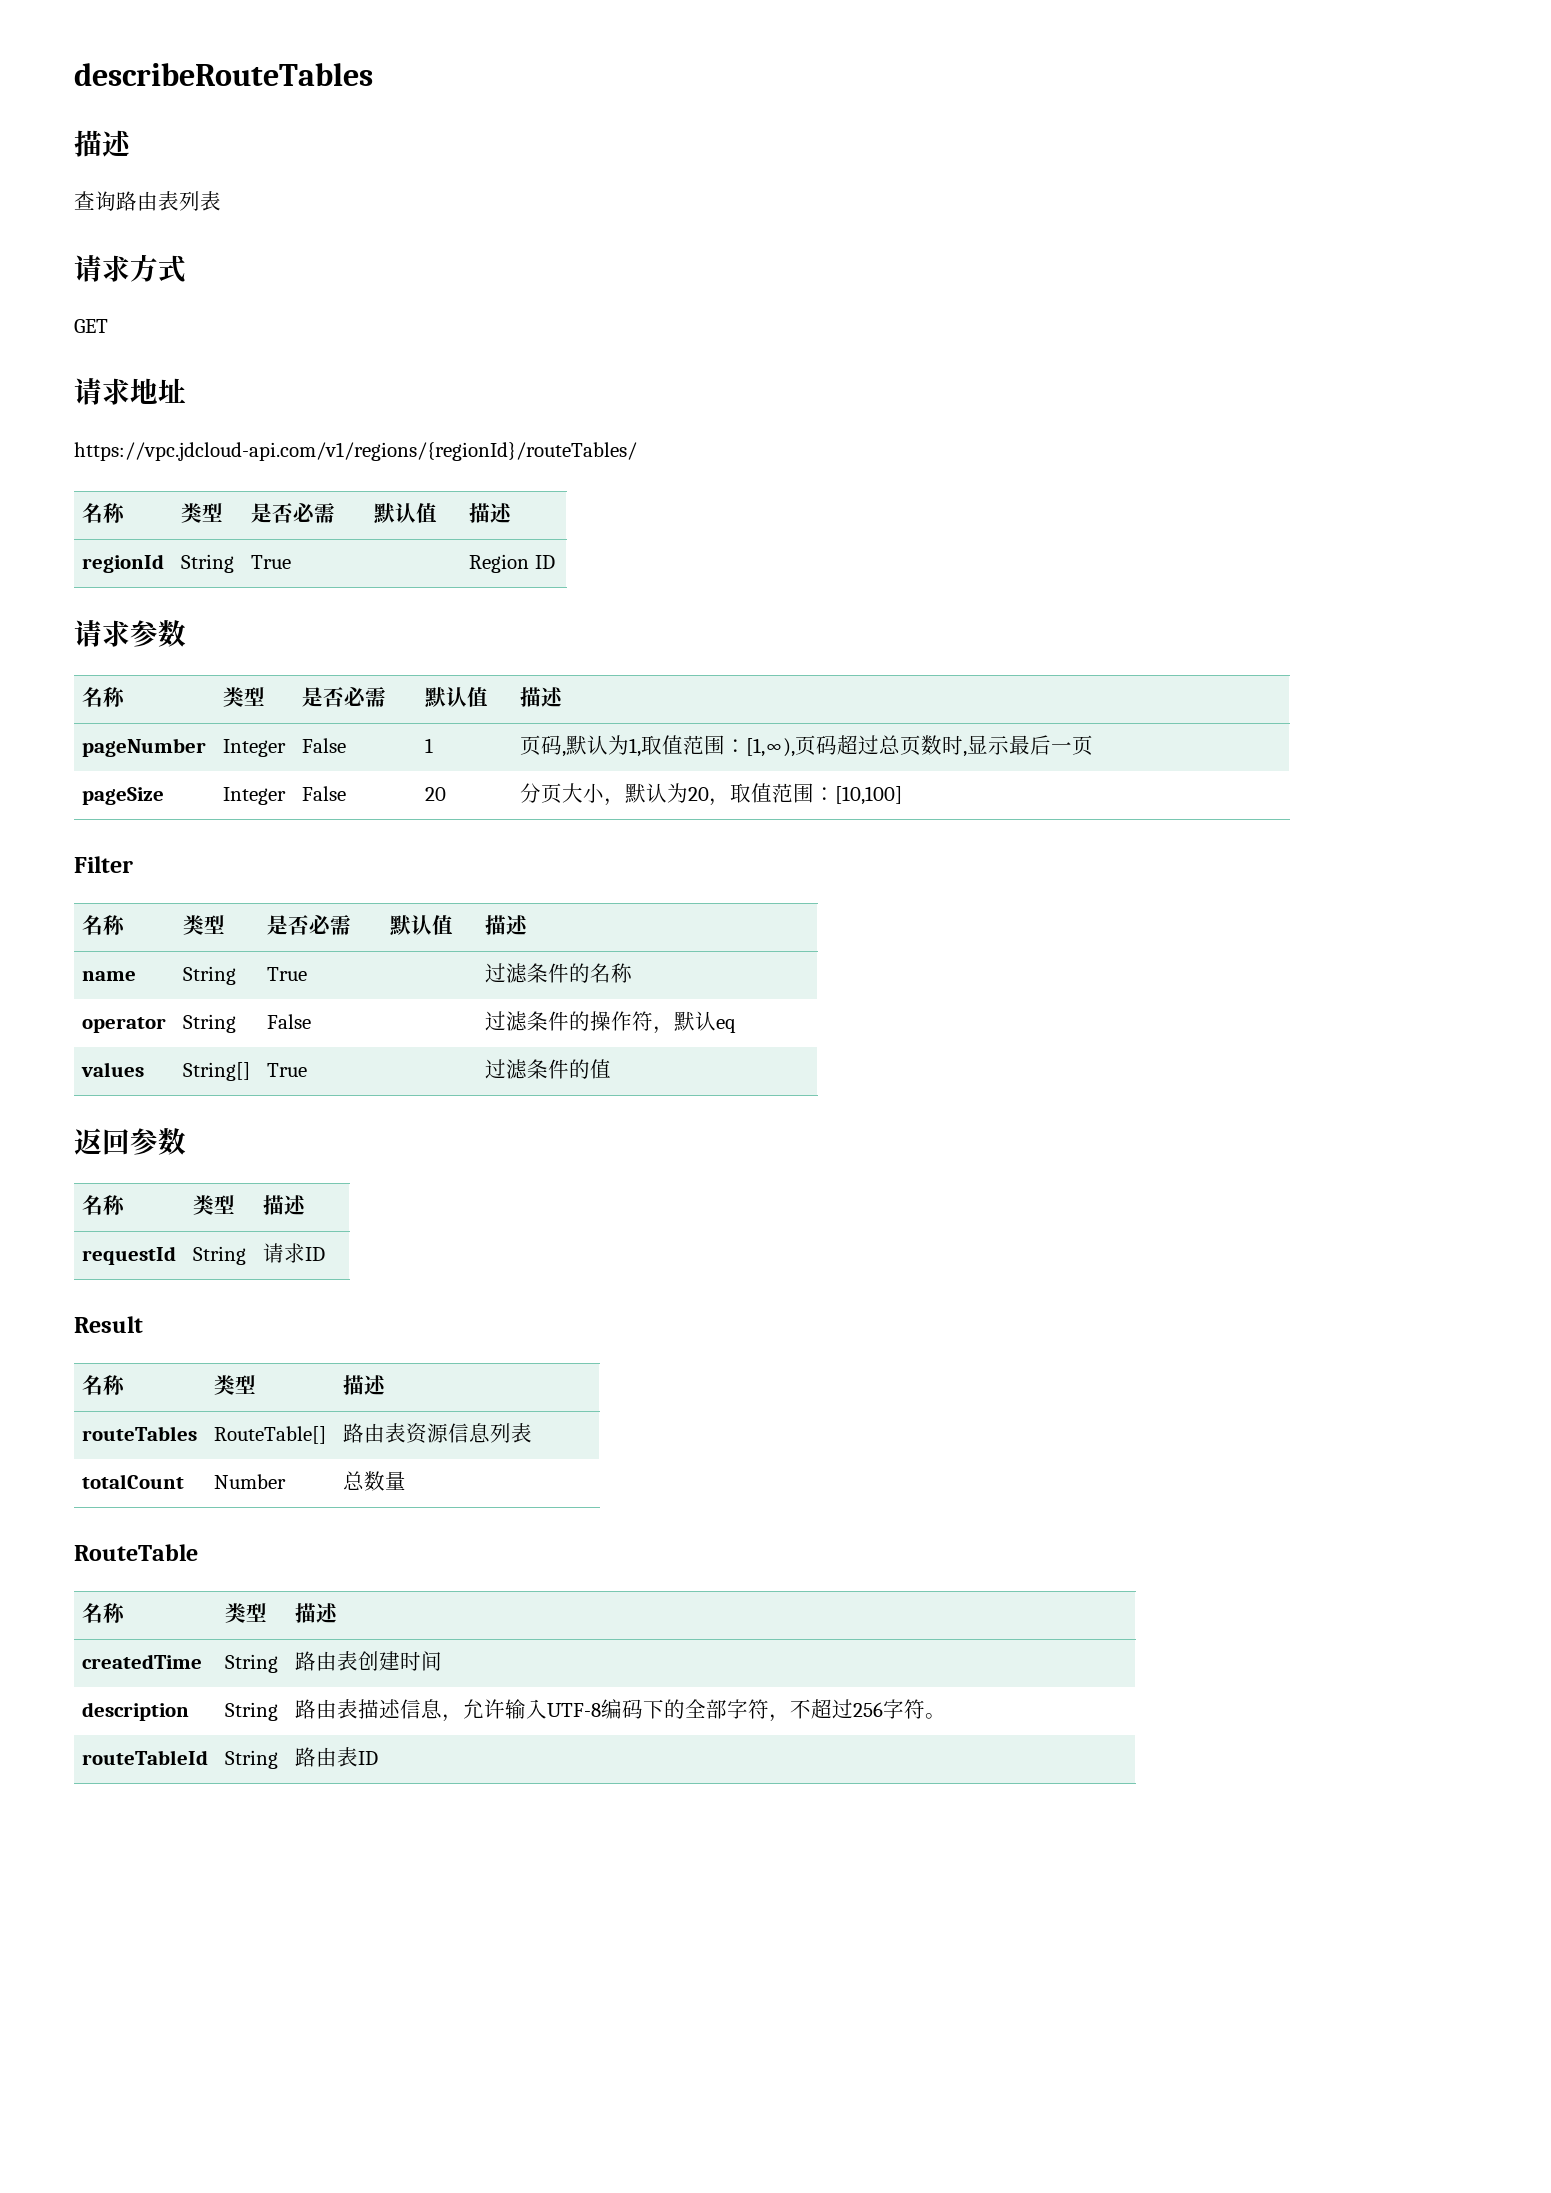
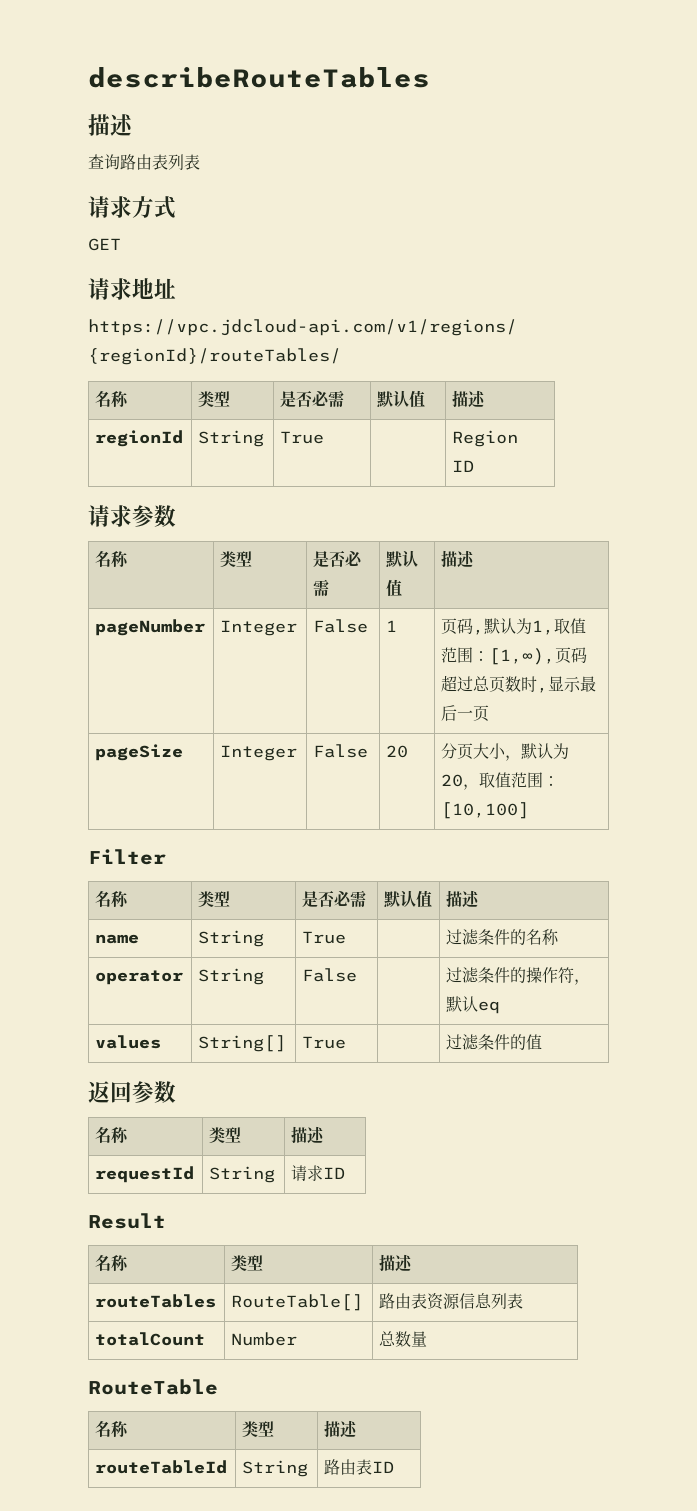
[82,1654,203,1669] [225,1654,279,1673] [295,1651,443,1671] [82,1702,190,1721] [225,1702,279,1721] [295,1699,947,1722] // createdTime | String | 路由表创建时间 // description | String | 路由表描述信息，允许输入UTF-8编码下的全部字符，不超过256字符。 -> (358, 1429) none

